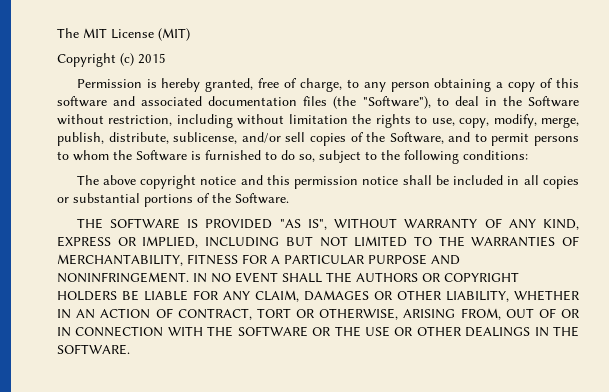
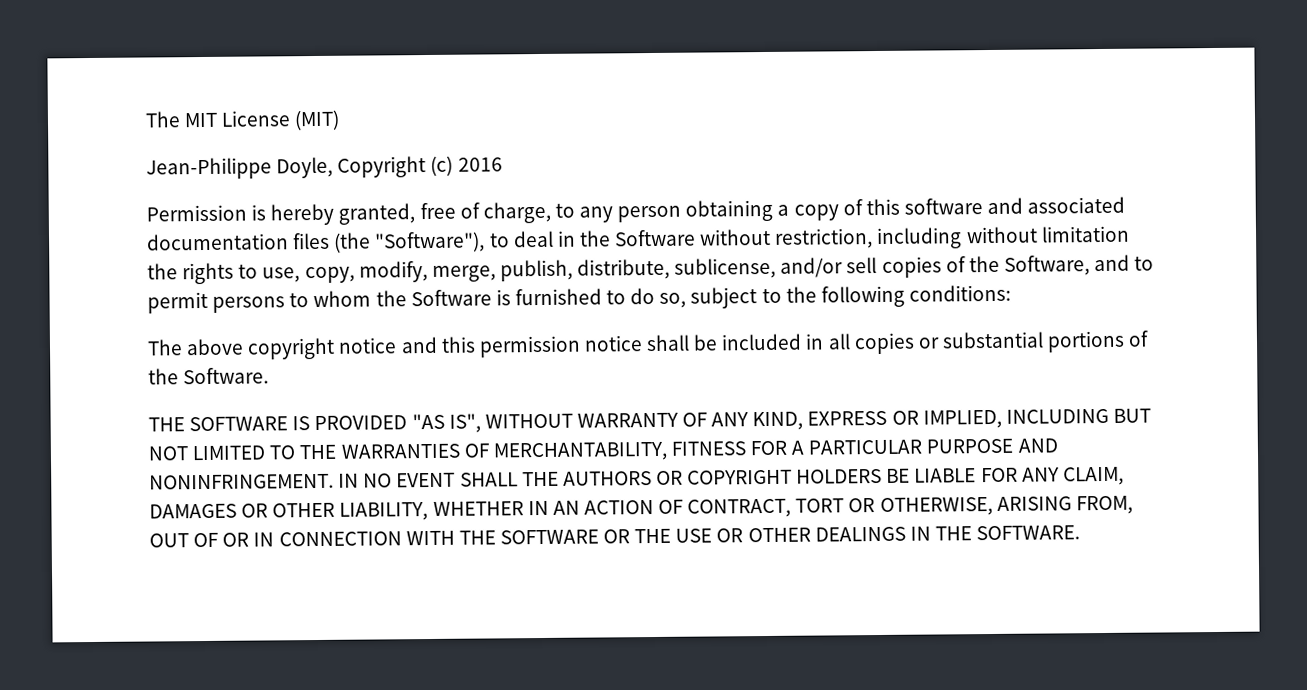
(190, 34) none -> [146,156,334,180] Jean-Philippe Doyle,
[138,53,166,64] 2015 -> [457,157,503,172] 2016

